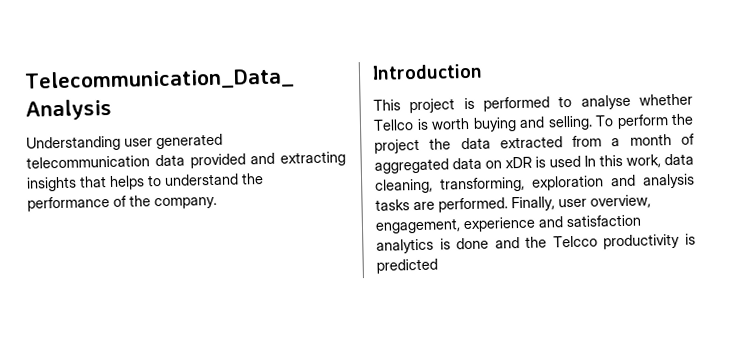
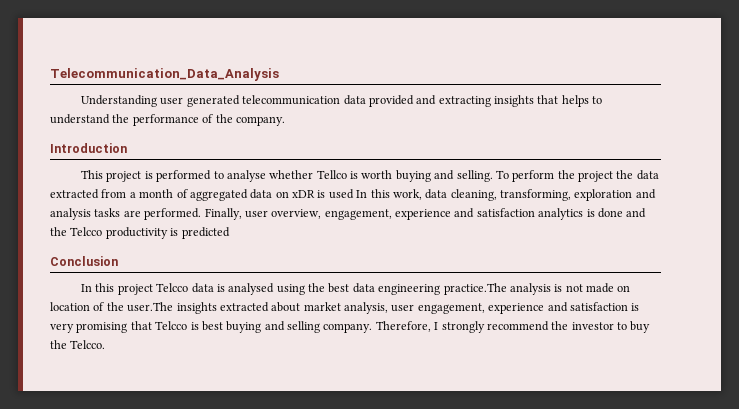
(438, 266) none -> [50,256,118,266] [81,283,631,295] [50,302,640,314] [50,321,651,333] [50,340,106,349] // Conclusion // In this project Telcco data is analysed using the best data engineering practice.The analysis is not made on location of the user.The insights extracted about market analysis, user engagement, experience and satisfaction is very promising that Telcco is best buying and selling company. Therefore, I strongly recommend the investor to buy the Telcco.

